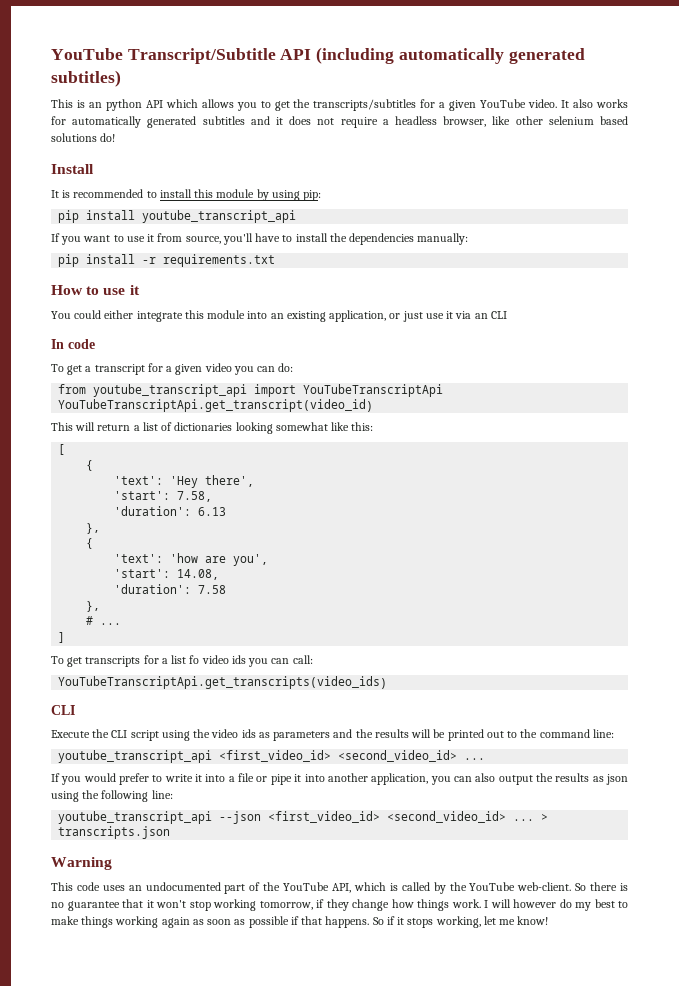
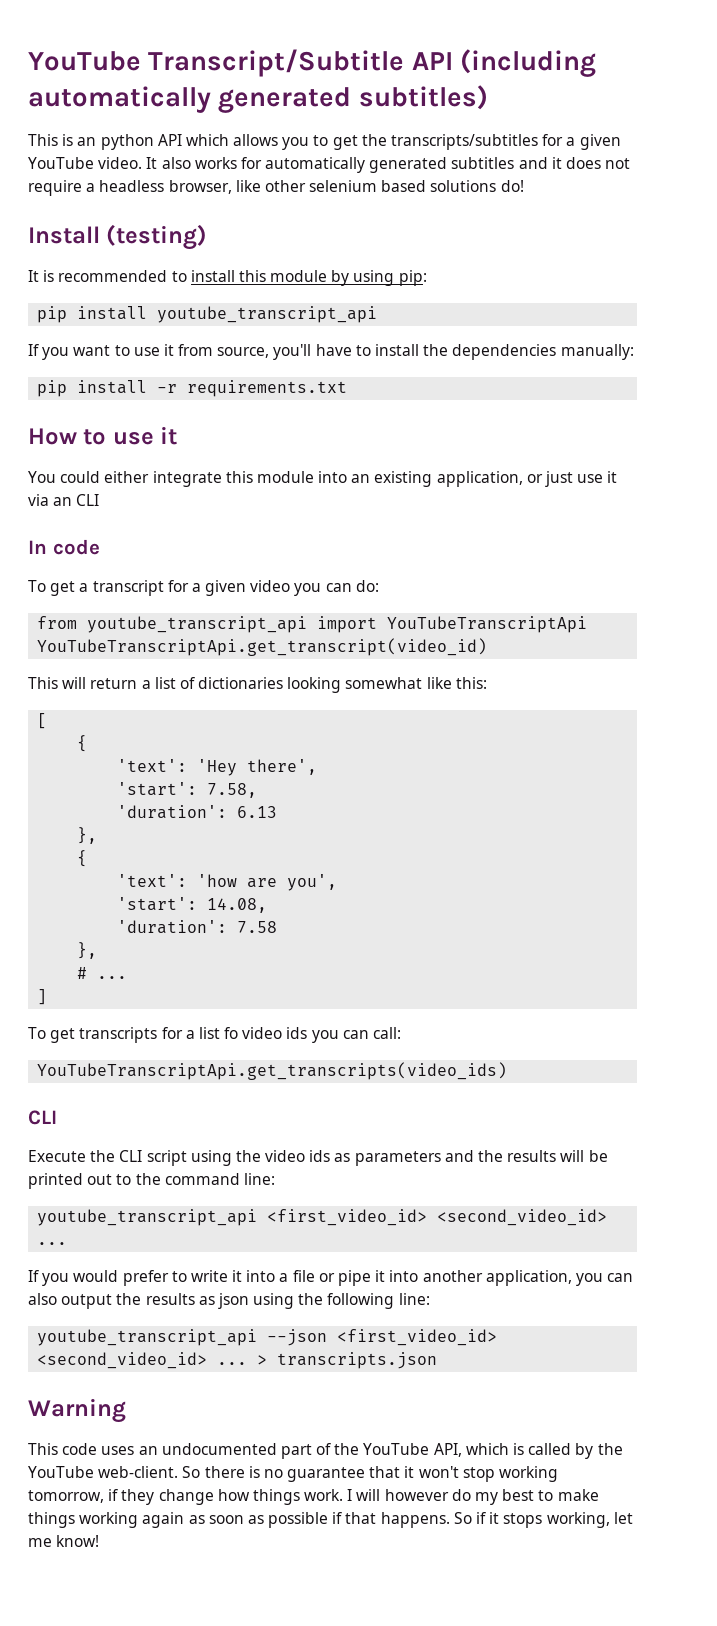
(94, 169) none -> [106,224,208,250] (testing)

